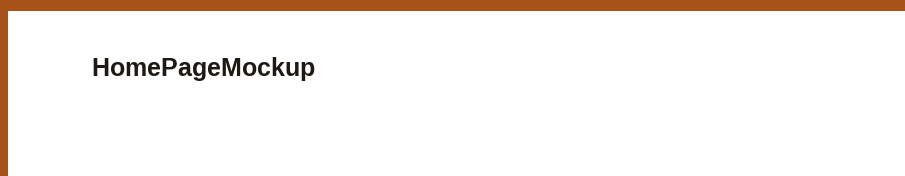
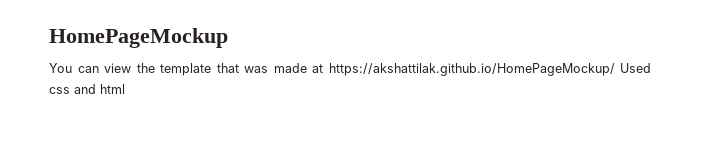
(315, 69) none -> [49,63,651,76] [49,84,125,94] // You can view the template that was made at https://akshattilak.github.io/HomePageMockup/ Used css and html

